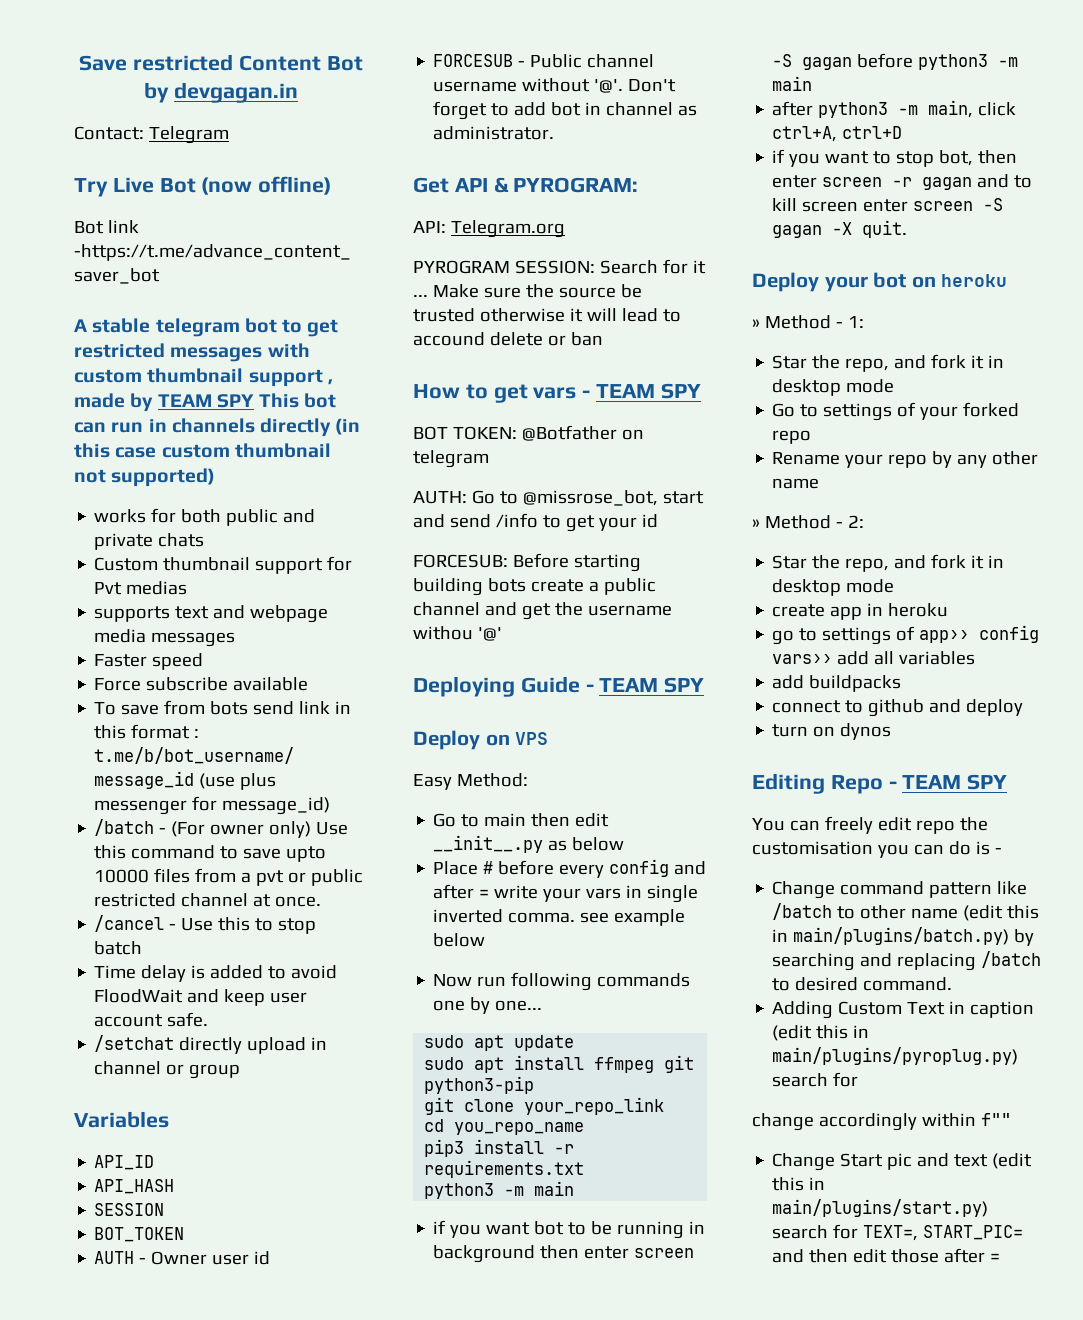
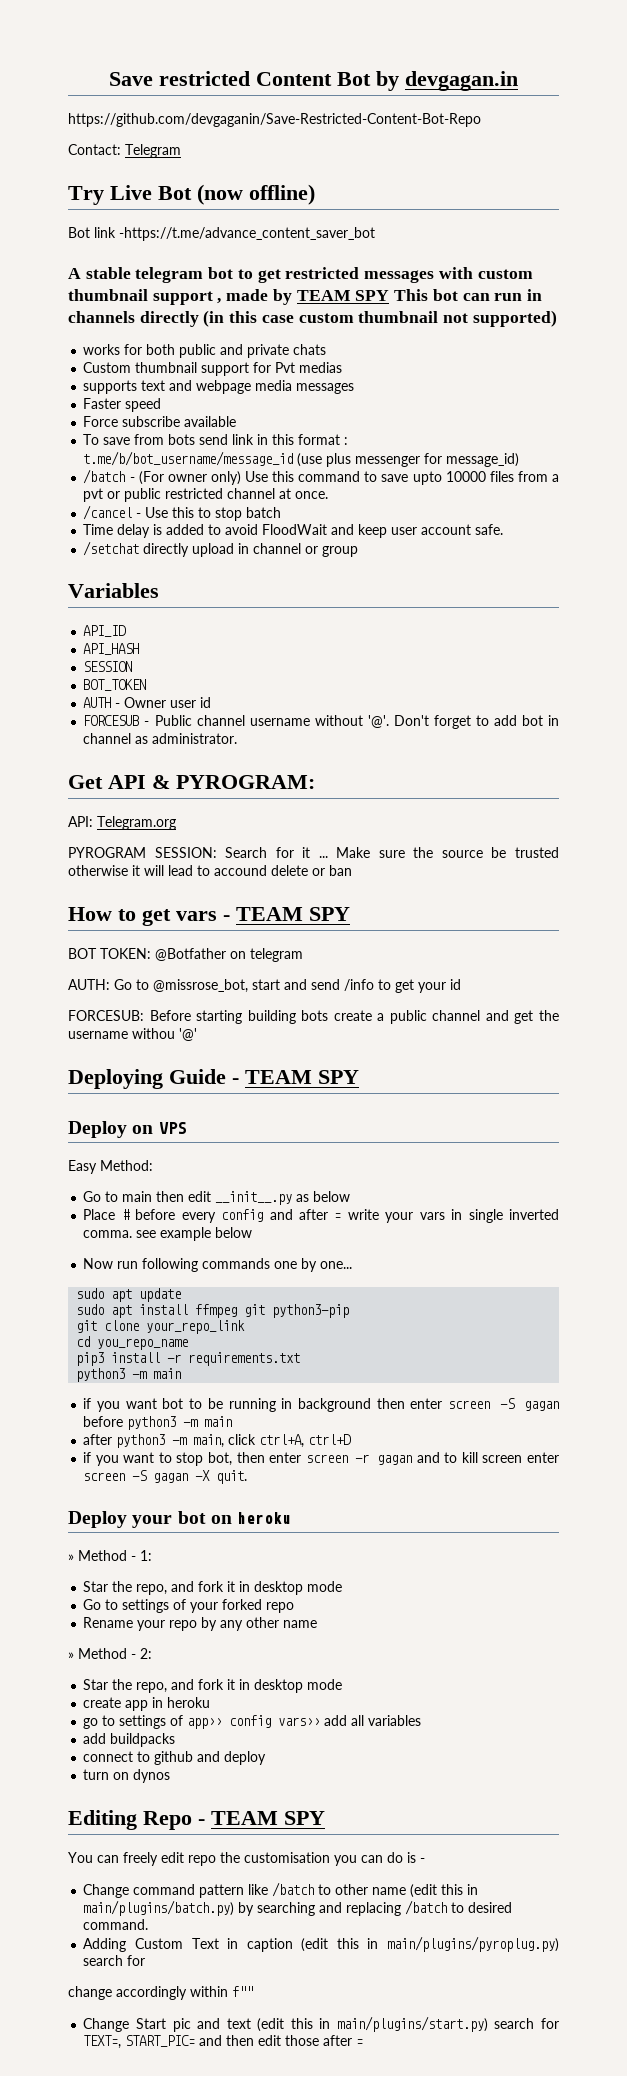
(298, 92) none -> [68,113,481,127] // https://github.com/devgaganin/Save-Restricted-Content-Bot-Repo

